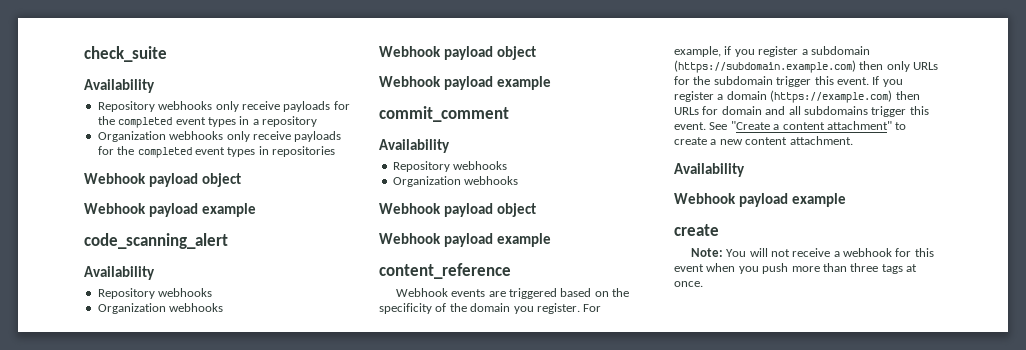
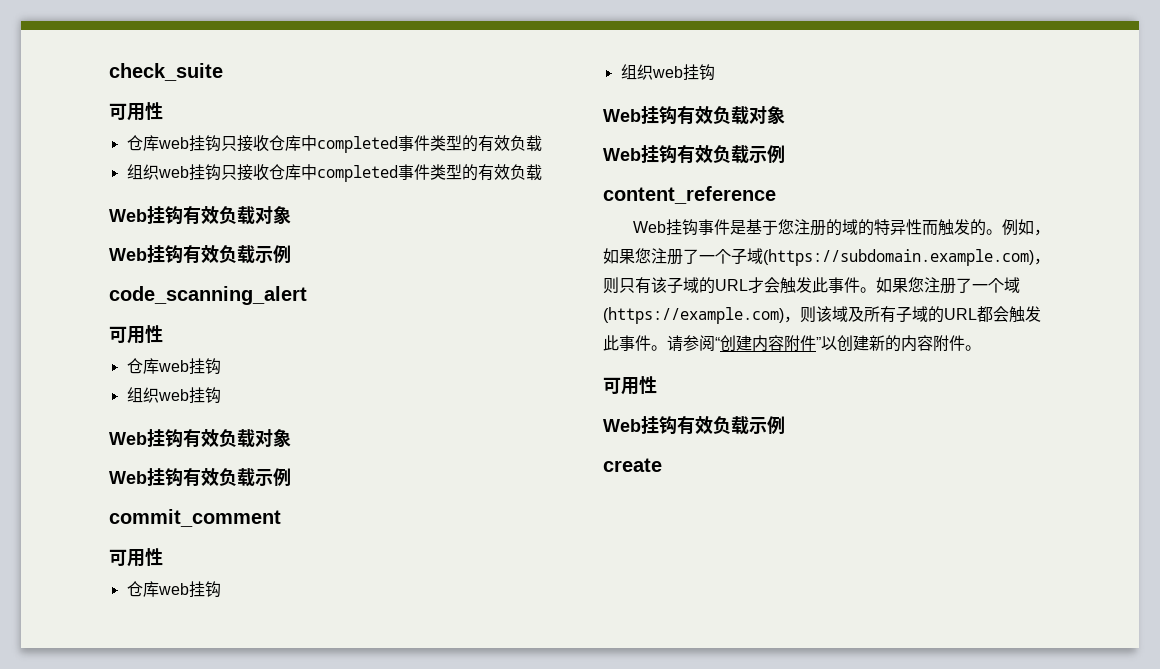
[84,79,155,93] [97,101,350,112] [97,116,317,128] [97,131,342,142] [97,146,335,158] [84,173,241,187] [84,203,256,217] [84,233,228,249] [84,266,155,280] [97,288,213,299] [97,303,224,314] [379,46,536,60] [379,76,551,90] [379,106,509,122] [379,139,450,153] [392,161,508,172] [392,176,519,187] [379,203,536,217] [379,233,551,247] [379,263,511,279] [395,288,630,299] [379,303,602,314] [674,46,870,57] [674,60,939,73] [674,76,903,87] [674,90,920,103] [674,106,929,117] [674,121,907,130] [674,136,853,145] [674,163,745,177] [674,193,846,207] [674,224,719,236] [690,248,934,257] [674,263,917,274] [674,281,703,287] Availability // Repository webhooks only receive payloads for the completed event types in a repository // Organization webhooks only receive payloads for the completed event types in repositories // Webhook payload object // Webhook payload example // code_scanning_alert // Availability // Repository webhooks // Organization webhooks // Webhook payload object // Webhook payload example // commit_comment // Availability // Repository webhooks // Organization webhooks // Webhook payload object // Webhook payload example // content_reference // Webhook events are triggered based on the specificity of the domain you register. For example, if you register a subdomain (https://subdomain.example.com) then only URLs for the subdomain trigger this event. If you register a domain (https://example.com) then URLs for domain and all subdomains trigger this event. See "Create a content attachment" to create a new content attachment. // Availability // Webhook payload example // create // Note: You will not receive a webhook for this event when you push more than three tags at once. -> [109,102,163,121] [126,135,542,153] [126,164,542,182] [109,205,291,225] [109,244,291,264] [109,286,307,305] [109,325,163,344] [126,358,221,375] [126,387,221,404] [109,428,291,448] [109,467,291,487] [109,509,281,527] [109,548,163,567] [126,581,221,598] [620,64,715,81] [603,105,785,125] [603,144,785,164] [603,186,776,204] [632,219,1050,236] [603,248,1050,266] [603,277,1020,294] [603,306,1041,324] [603,335,981,352] [603,376,657,395] [603,415,785,435] [603,458,662,472] 可用性 // 仓库web挂钩只接收仓库中completed事件类型的有效负载 // 组织web挂钩只接收仓库中completed事件类型的有效负载 // Web挂钩有效负载对象 // Web挂钩有效负载示例 // code_scanning_alert // 可用性 // 仓库web挂钩 // 组织web挂钩 // Web挂钩有效负载对象 // Web挂钩有效负载示例 // commit_comment // 可用性 // 仓库web挂钩 // 组织web挂钩 // Web挂钩有效负载对象 // Web挂钩有效负载示例 // content_reference // Web挂钩事件是基于您注册的域的特异性而触发的。例如，如果您注册了一个子域(https://subdomain.example.com)，则只有该子域的URL才会触发此事件。如果您注册了一个域(https://example.com)，则该域及所有子域的URL都会触发此事件。请参阅“创建内容附件”以创建新的内容附件。 // 可用性 // Web挂钩有效负载示例 // create

